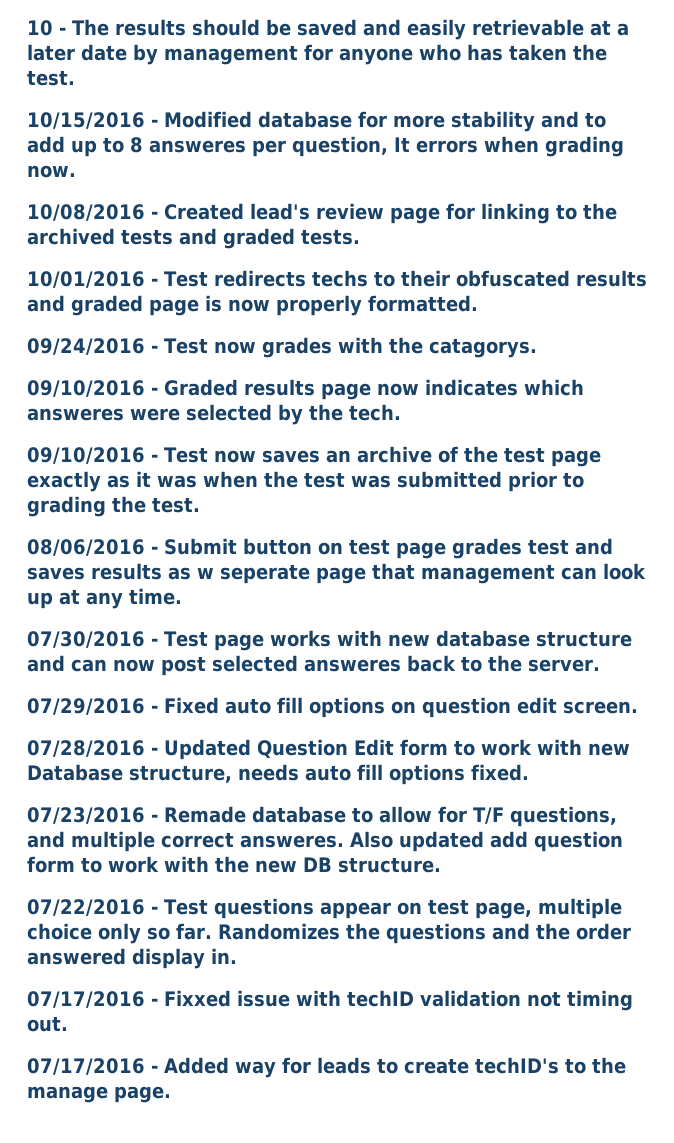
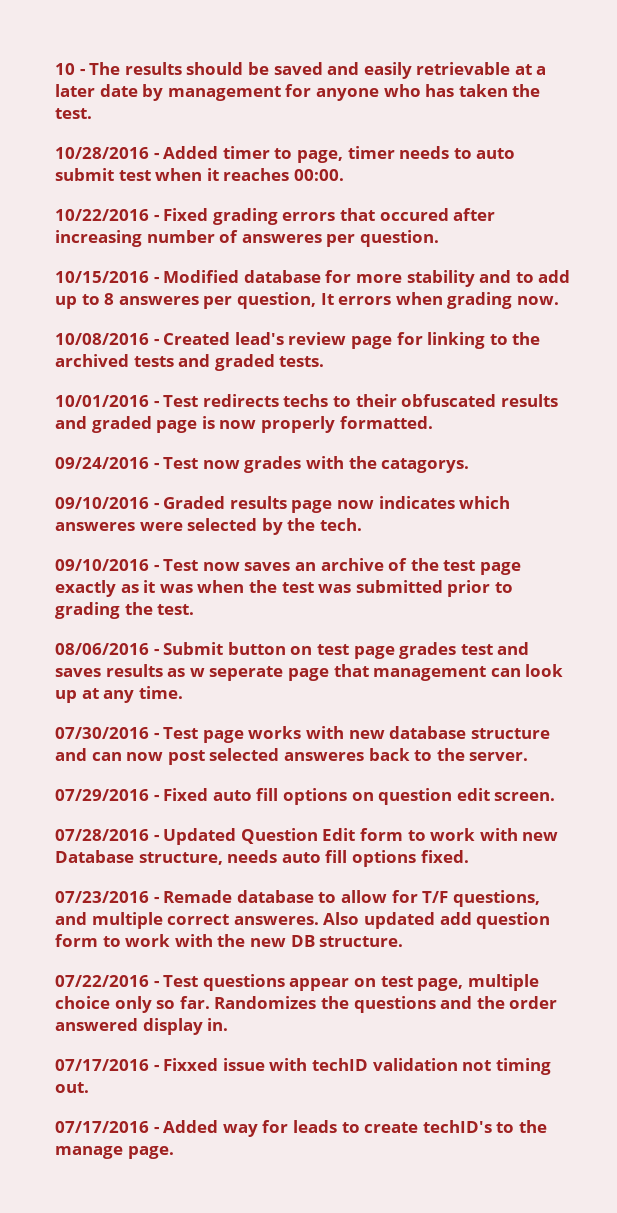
(75, 78) none -> [55,146,516,163] [55,168,344,181] [55,208,496,225] [55,230,439,247] // 10/28/2016 - Added timer to page, timer needs to auto submit test when it reaches 00:00. // 10/22/2016 - Fixed grading errors that occured after increasing number of answeres per question.

